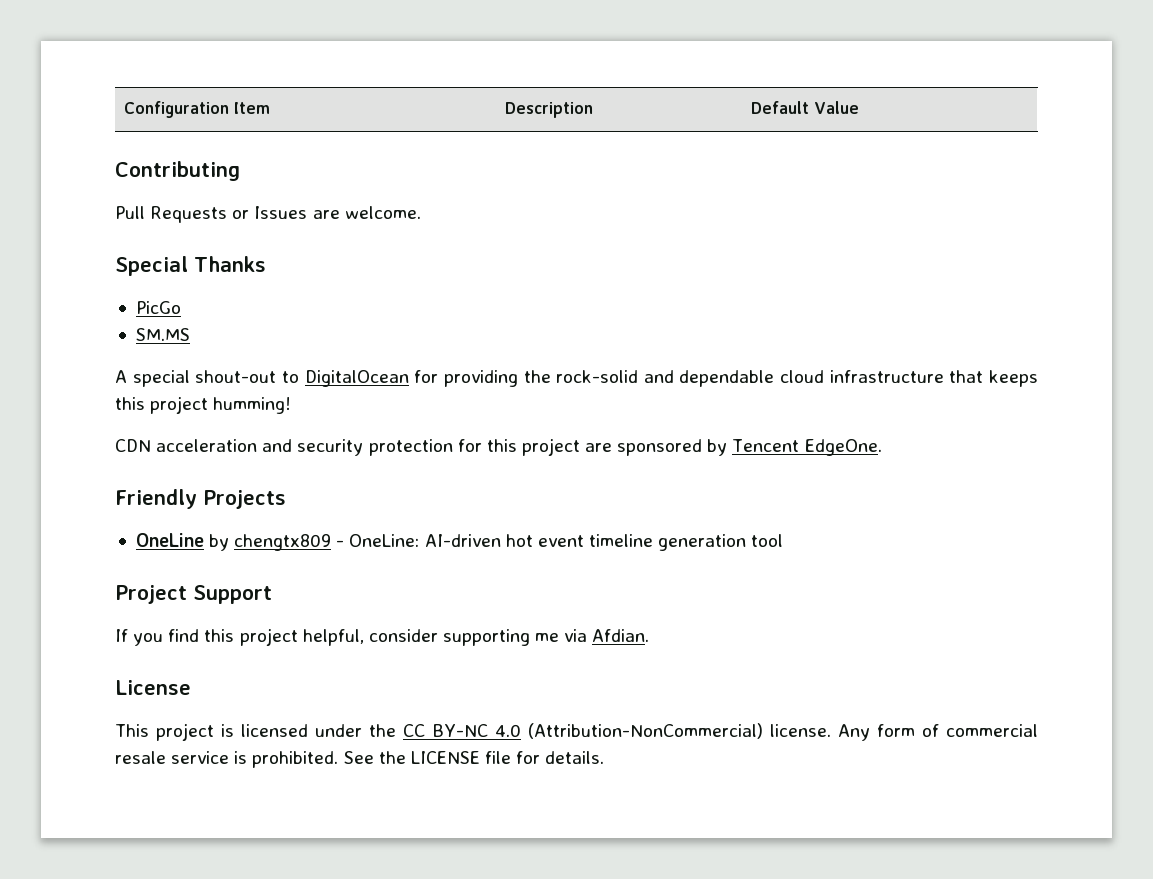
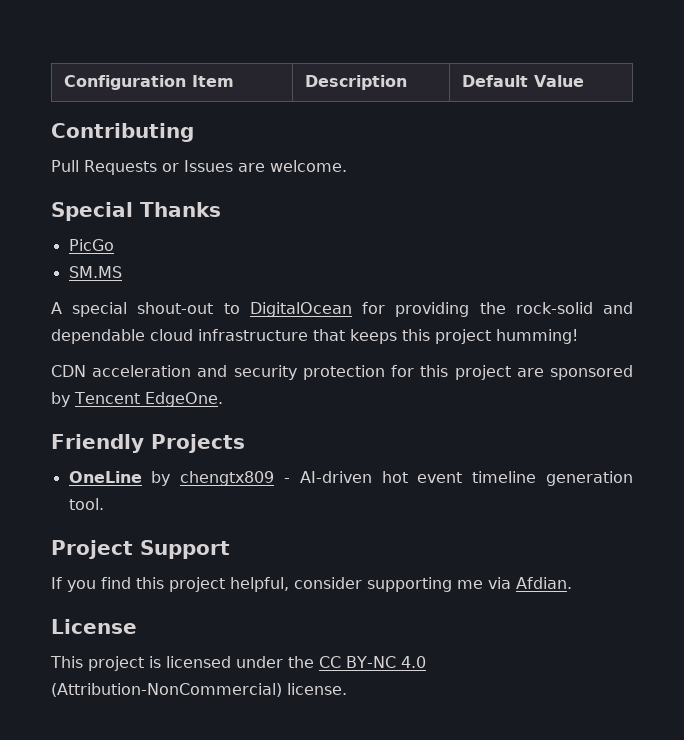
[349,534,420,547] OneLine: -> (290, 480) none
[751,534,784,547] tool -> [68,498,104,510] tool.
[837,724,1038,741] [115,751,605,768] Any form of commercial resale service is prohibited. See the LICENSE file for details. -> (347, 689) none

